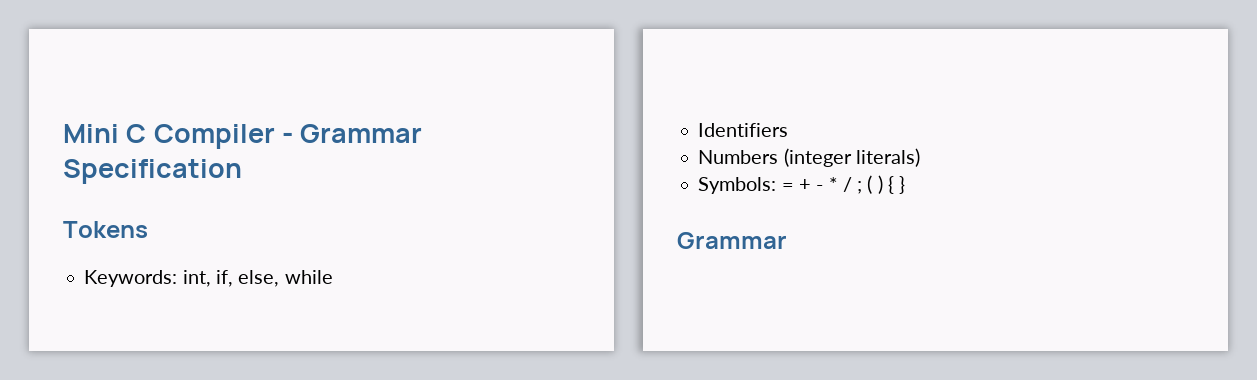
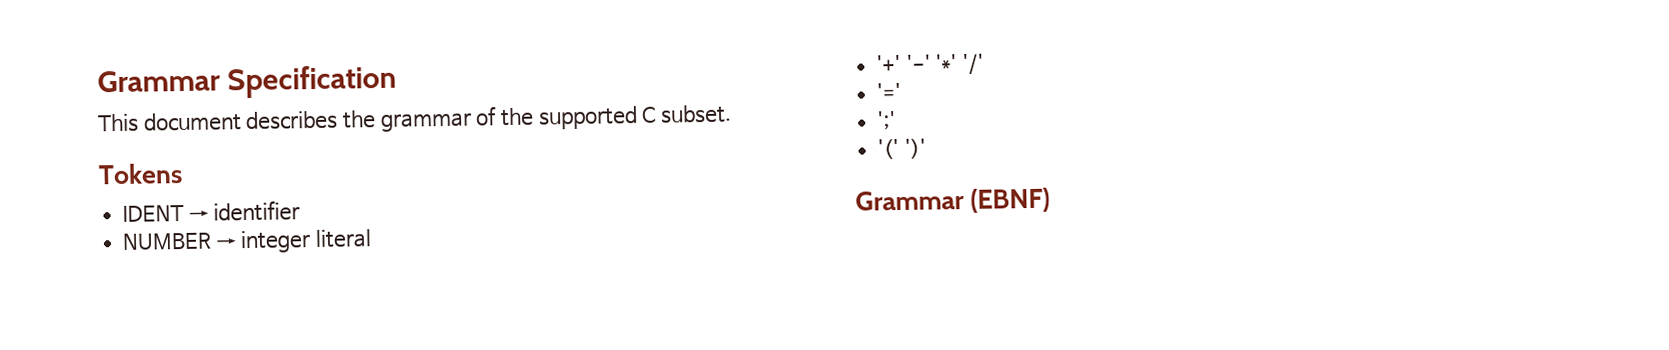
[63,124,423,149] [63,159,242,184] [63,221,148,238] [84,270,333,287] [698,123,789,137] [698,148,920,167] [698,175,906,194] [677,232,787,249] Mini C Compiler - Grammar Specification // Tokens // Keywords: int, if, else, while // Identifiers // Numbers (integer literals) // Symbols: = + - * / ; ( ) { } // Grammar -> [97,64,398,99] [97,104,733,133] [98,163,183,185] [122,200,301,222] [122,229,373,254] [876,53,985,76] [876,82,902,101] [877,111,897,131] [877,138,926,160] [855,187,1051,213] Grammar Specification // This document describes the grammar of the supported C subset. // Tokens // IDENT → identifier // NUMBER → integer literal // '+' '-' '*' '/' // '=' // ';' // '(' ')' // Grammar (EBNF)

